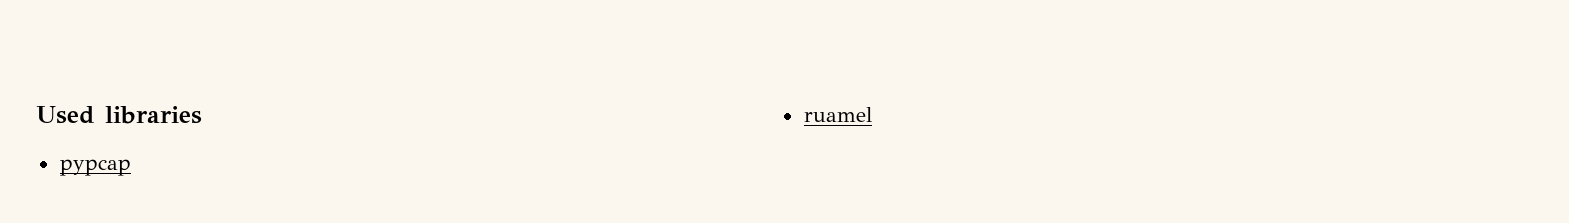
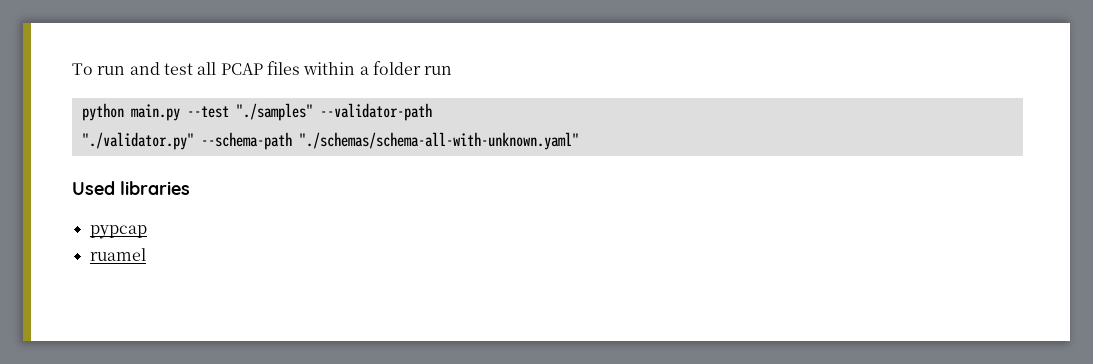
(36, 115) none -> [72,61,453,75] [81,103,432,121] [81,132,579,150] To run and test all PCAP files within a folder run // python main.py --test "./samples" --validator-path // "./validator.py" --schema-path "./schemas/schema-all-with-unknown.yaml" //

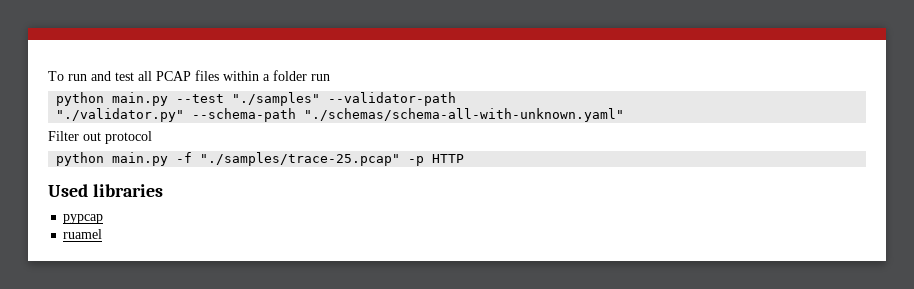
(579, 141) none -> [48,131,152,144] [56,152,465,166] // Filter out protocol // python main.py -f "./samples/trace-25.pcap" -p HTTP

